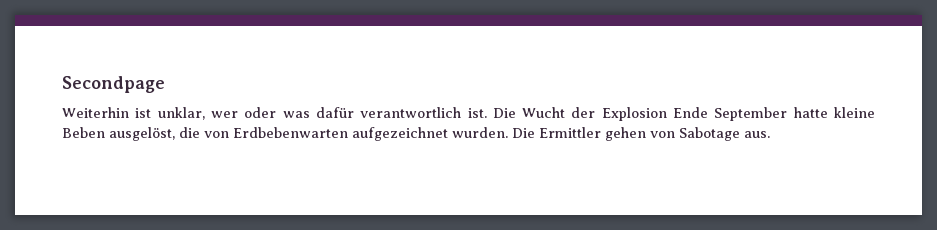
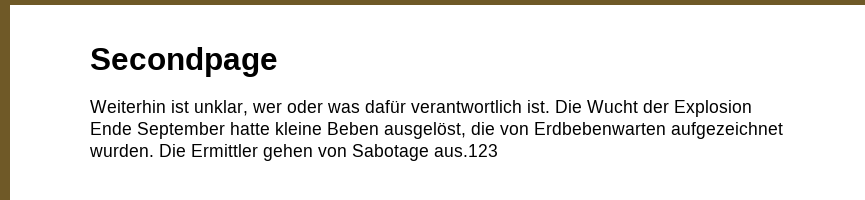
[744,131,770,138] aus. -> [434,144,498,157] aus.123

